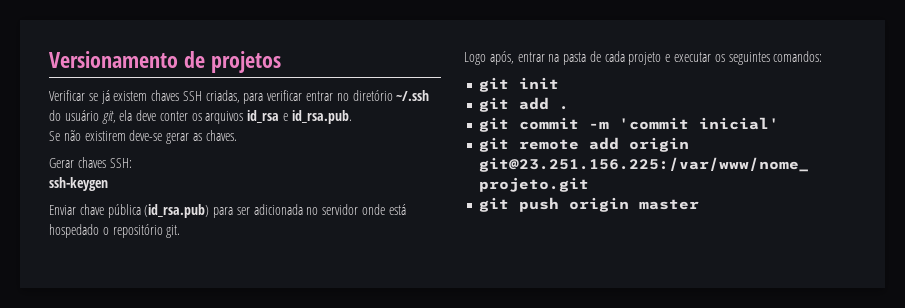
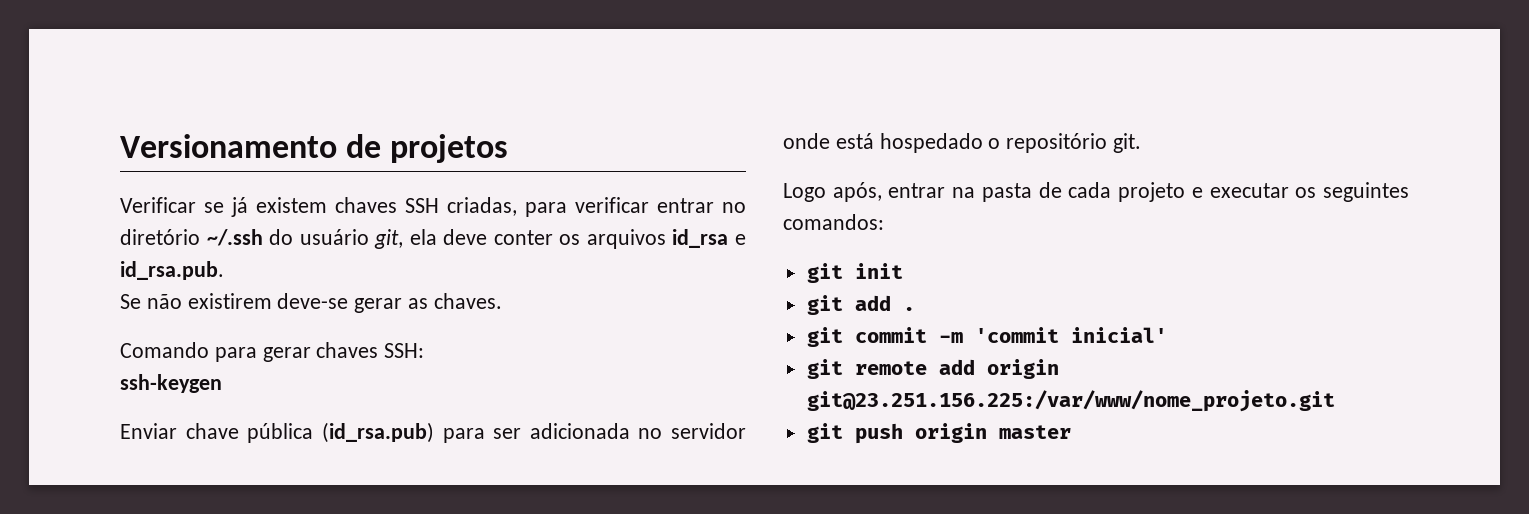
[49,158,74,168] Gerar -> [120,342,311,362] Comando para gerar

